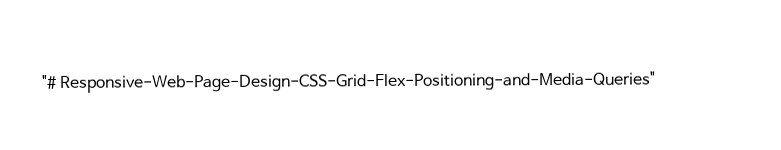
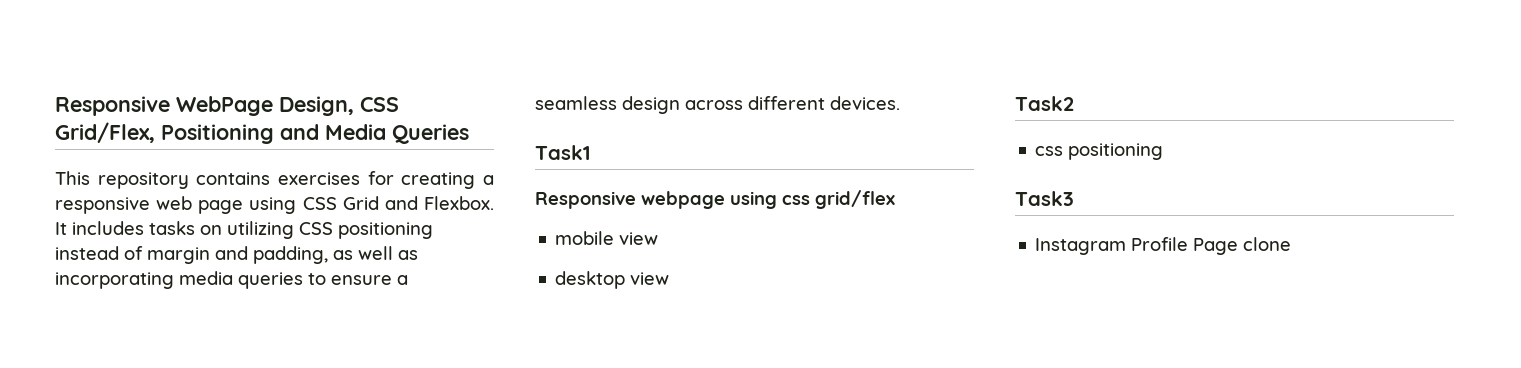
[41,71,657,93] "# Responsive-Web-Page-Design-CSS-Grid-Flex-Positioning-and-Media-Queries" -> [55,96,399,116] [55,122,469,144] [55,171,495,189] [55,196,495,214] [55,221,433,239] [55,246,418,264] [55,271,408,289] [535,96,900,114] [535,145,590,160] [535,190,895,209] [555,231,659,245] [555,271,670,289] [1015,96,1074,111] [1035,143,1164,160] [1015,191,1074,206] [1035,237,1292,255] Responsive WebPage Design, CSS Grid/Flex, Positioning and Media Queries // This repository contains exercises for creating a responsive web page using CSS Grid and Flexbox. It includes tasks on utilizing CSS positioning instead of margin and padding, as well as incorporating media queries to ensure a seamless design across different devices. // Task1 // Responsive webpage using css grid/flex // mobile view // desktop view // Task2 // css positioning // Task3 // Instagram Profile Page clone

